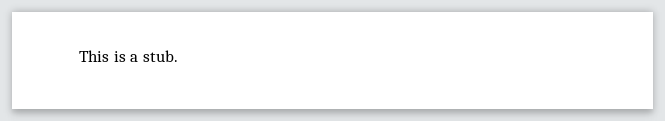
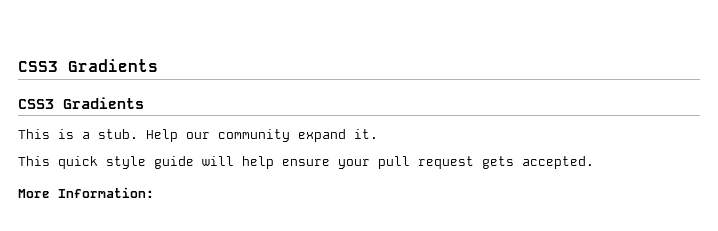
[79,50,178,62] This is a stub. -> [18,59,158,72] [18,97,144,109] [18,129,378,142] [18,156,594,169] [18,187,154,198] CSS3 Gradients // CSS3 Gradients // This is a stub. Help our community expand it. // This quick style guide will help ensure your pull request gets accepted. // More Information:

